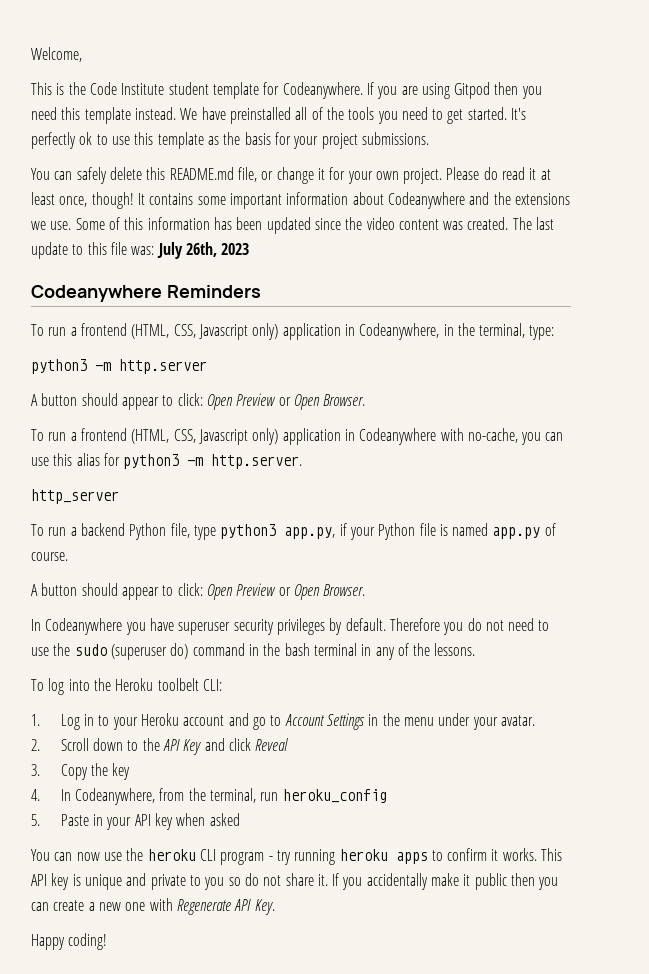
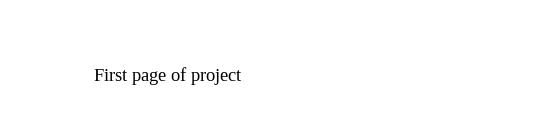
[31,47,82,62] [31,82,542,99] [31,107,527,124] [31,132,429,149] [31,167,551,184] [31,192,570,209] [31,217,555,234] [31,242,250,259] [31,285,261,302] [31,323,555,340] [31,359,207,374] [31,393,366,410] [31,428,564,445] [31,453,303,469] [31,489,119,504] [31,523,556,540] [31,552,68,561] [31,583,366,600] [31,618,550,635] [31,643,476,660] [31,678,222,695] [31,713,535,730] [31,738,289,755] [31,763,131,780] [31,788,387,805] [31,813,240,830] [31,848,563,865] [31,873,559,890] [31,898,275,915] [31,933,108,950] Welcome, // This is the Code Institute student template for Codeanywhere. If you are using Gitpod then you need this template instead. We have preinstalled all of the tools you need to get started. It's perfectly ok to use this template as the basis for your project submissions. // You can safely delete this README.md file, or change it for your own project. Please do read it at least once, though! It contains some important information about Codeanywhere and the extensions we use. Some of this information has been updated since the video content was created. The last update to this file was: July 26th, 2023 // Codeanywhere Reminders // To run a frontend (HTML, CSS, Javascript only) application in Codeanywhere, in the terminal, type: // python3 -m http.server // A button should appear to click: Open Preview or Open Browser. // To run a frontend (HTML, CSS, Javascript only) application in Codeanywhere with no-cache, you can use this alias for python3 -m http.server. // http_server // To run a backend Python file, type python3 app.py, if your Python file is named app.py of course. // A button should appear to click: Open Preview or Open Browser. // In Codeanywhere you have superuser security privileges by default. Therefore you do not need to use the sudo (superuser do) command in the bash terminal in any of the lessons. // To log into the Heroku toolbelt CLI: // 1. Log in to your Heroku account and go to Account Settings in the menu under your avatar. // 2. Scroll down to the API Key and click Reveal // 3. Copy the key // 4. In Codeanywhere, from the terminal, run heroku_config // 5. Paste in your API key when asked // You can now use the heroku CLI program - try running heroku apps to confirm it works. This API key is unique and private to you so do not share it. If you accidentally make it public then you can create a new one with Regenerate API Key. // Happy coding! -> [94,67,242,85] First page of project

